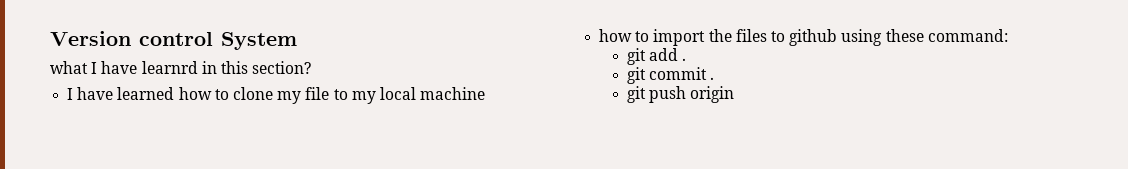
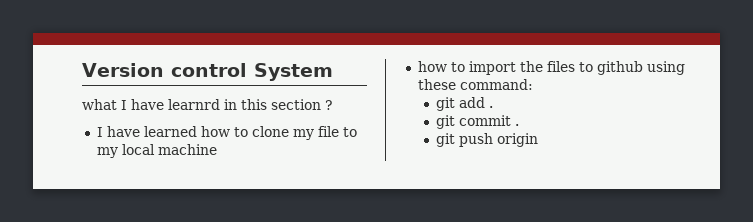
[252,61,312,74] section? -> [271,99,333,110] section ?

